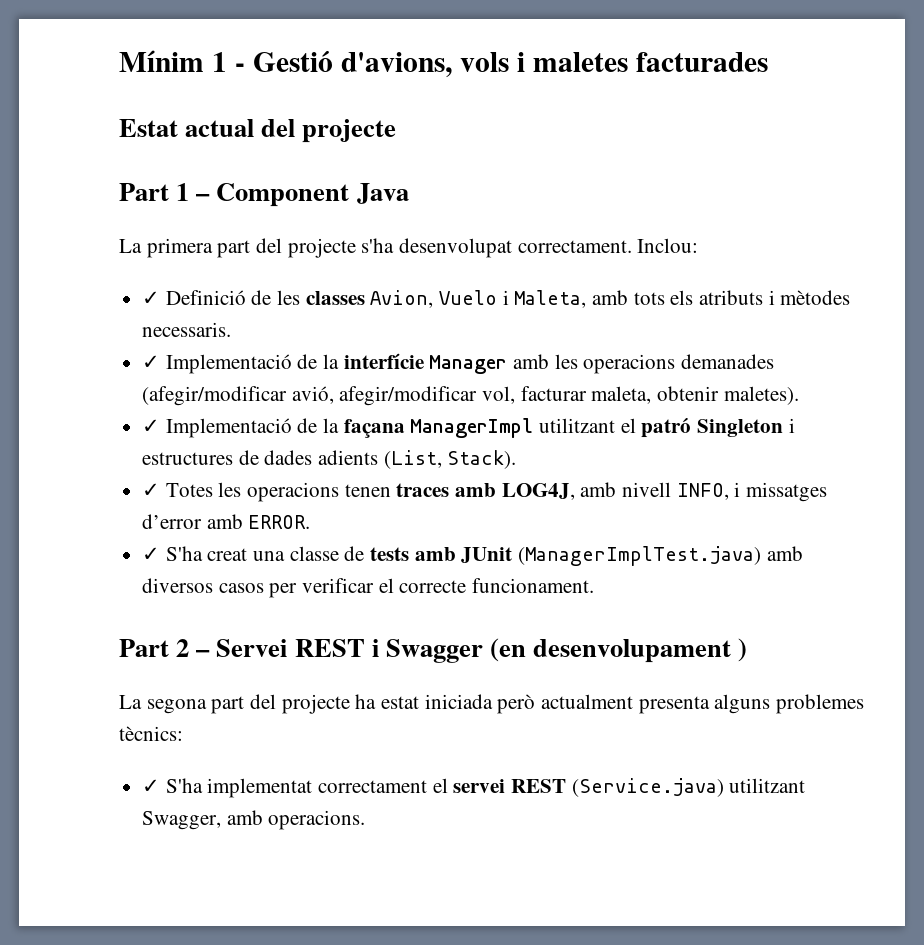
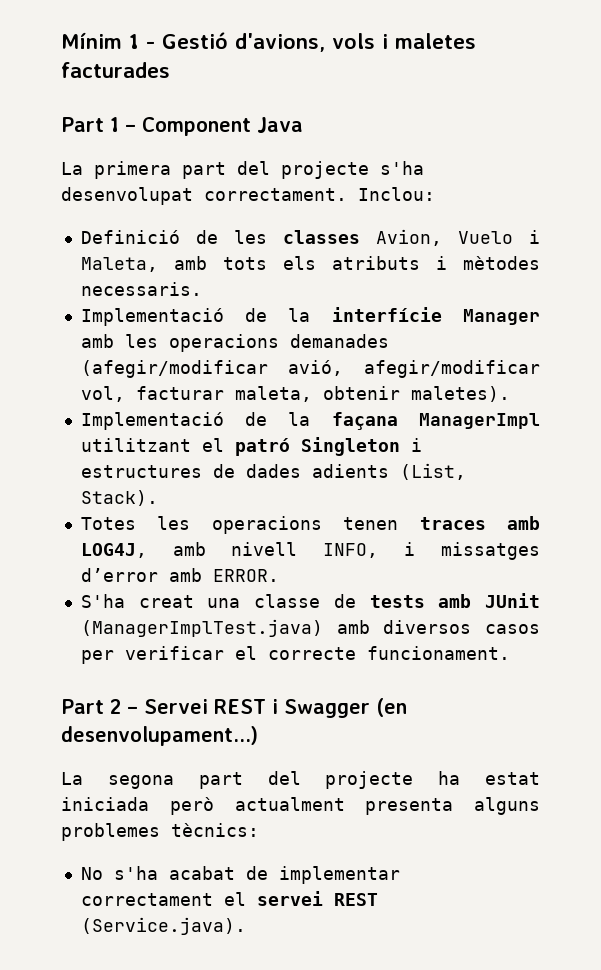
[119,119,397,143] // Estat actual del projecte -> (170, 70) none
[142,291,161,305] ✓ -> (435, 194) none
[142,355,161,369] ✓ -> (202, 289) none
[142,419,161,433] ✓ -> (510, 394) none
[142,483,161,497] ✓ -> (158, 498) none
[142,547,161,561] ✓ -> (279, 575) none
[533,638,748,663] desenvolupament ) -> [61,726,258,746] desenvolupament...)
[142,778,806,798] [142,810,366,830] ✓ S'ha implementat correctament el servei REST (Service.java) utilitzant Swagger, amb operacions. -> [80,866,400,884] [80,891,378,906] [80,917,246,935] No s'ha acabat de implementar correctament el servei REST (Service.java).

